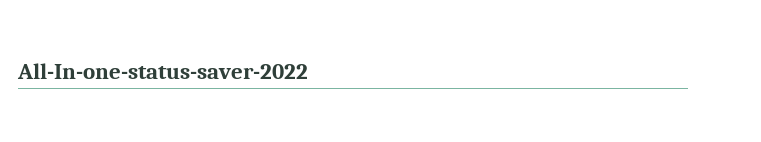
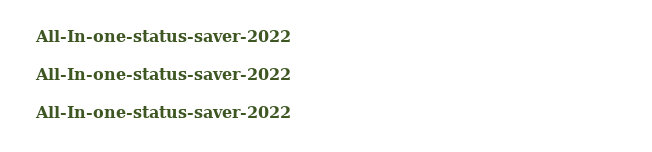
[17,63,308,79] All-In-one-status-saver-2022 -> [35,30,291,42] [35,68,291,80] [35,106,291,118] All-In-one-status-saver-2022 // All-In-one-status-saver-2022 // All-In-one-status-saver-2022

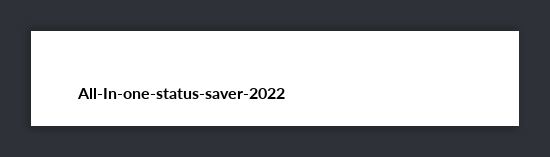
[35,30,291,42] [35,68,291,80] [35,106,291,118] All-In-one-status-saver-2022 // All-In-one-status-saver-2022 // All-In-one-status-saver-2022 -> [77,88,285,99] All-In-one-status-saver-2022

